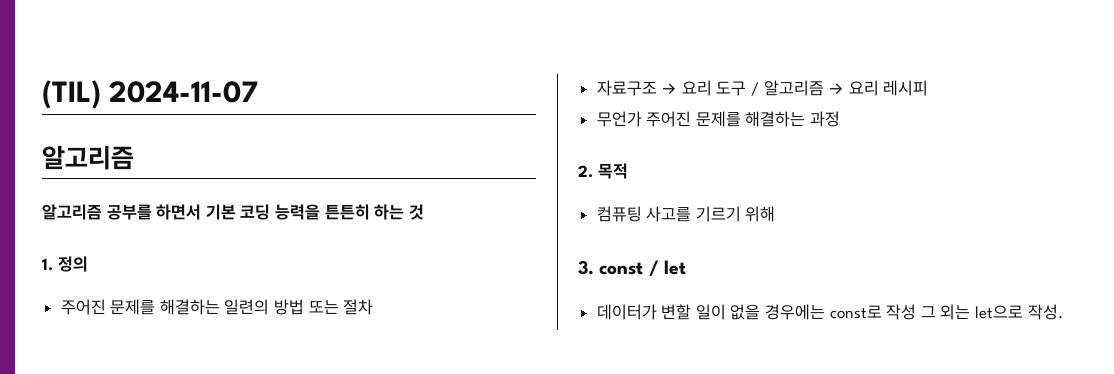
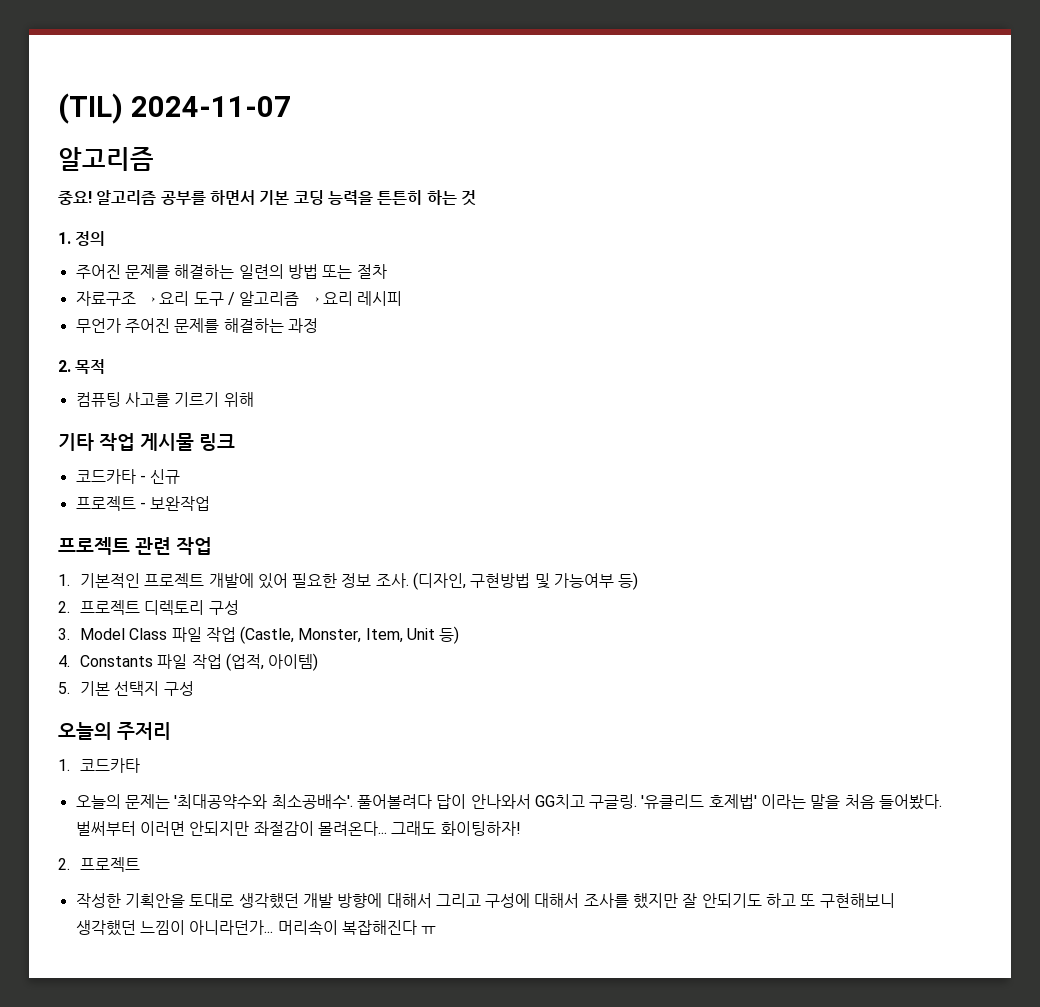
(134, 157) none -> [58,191,92,205] 중요!
[578,260,686,276] [596,304,1063,320] 3. const / let // 데이터가 변할 일이 없을 경우에는 const로 작성 그 외는 let으로 작성. -> [58,433,235,451] [75,469,181,484] [75,496,211,511] [58,537,212,555] [58,572,639,590] [58,600,239,615] [58,626,460,644] [58,653,319,671] [58,681,194,696] [58,722,171,740] [58,758,140,773] [75,794,943,810] [75,821,521,836] [58,857,140,872] [75,893,895,909] [75,920,437,936] 기타 작업 게시물 링크 // 코드카타 - 신규 // 프로젝트 - 보완작업 // 프로젝트 관련 작업 // 1. 기본적인 프로젝트 개발에 있어 필요한 정보 조사. (디자인, 구현방법 및 가능여부 등) // 2. 프로젝트 디렉토리 구성 // 3. Model Class 파일 작업 (Castle, Monster, Item, Unit 등) // 4. Constants 파일 작업 (업적, 아이템) // 5. 기본 선택지 구성 // 오늘의 주저리 // 1. 코드카타 // 오늘의 문제는 '최대공약수와 최소공배수'. 풀어볼려다 답이 안나와서 GG치고 구글링. '유클리드 호제법' 이라는 말을 처음 들어봤다. 벌써부터 이러면 안되지만 좌절감이 몰려온다... 그래도 화이팅하자! // 2. 프로젝트 // 작성한 기획안을 토대로 생각했던 개발 방향에 대해서 그리고 구성에 대해서 조사를 했지만 잘 안되기도 하고 또 구현해보니 생각했던 느낌이 아니라던가... 머리속이 복잡해진다 ㅠ

